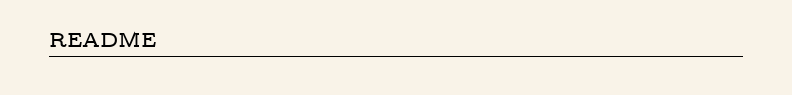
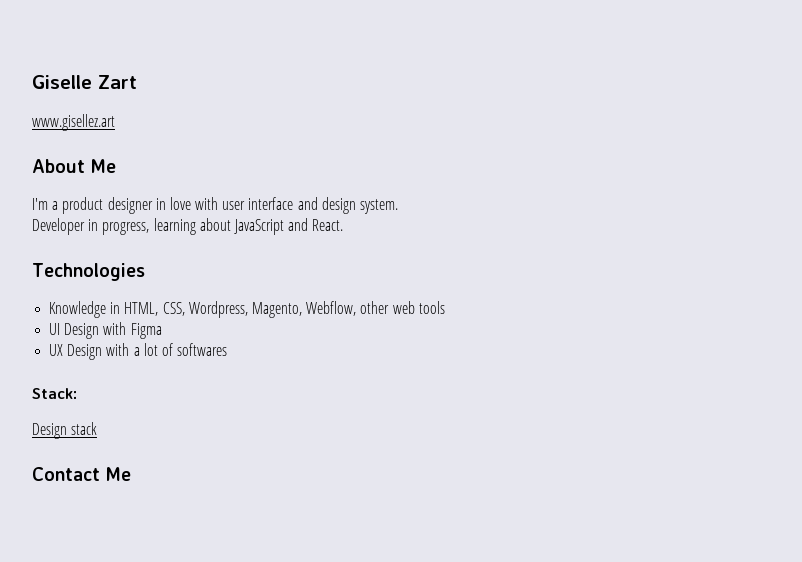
[49,31,156,47] README -> [32,75,137,89] [32,114,115,131] [32,159,117,173] [32,197,399,214] [32,218,344,235] [32,263,145,281] [49,301,445,318] [49,322,162,339] [49,343,228,360] [32,388,77,399] [32,422,98,439] [32,467,132,481] Giselle Zart // www.gisellez.art // About Me // I'm a product designer in love with user interface and design system. // Developer in progress, learning about JavaScript and React. // Technologies // Knowledge in HTML, CSS, Wordpress, Magento, Webflow, other web tools // UI Design with Figma // UX Design with a lot of softwares // Stack: // Design stack // Contact Me

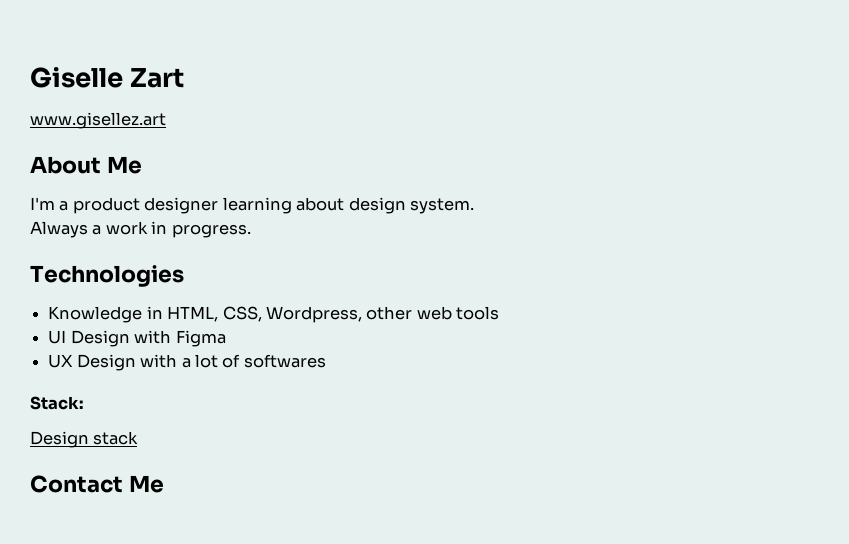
[155,197,399,214] [32,218,344,235] in love with user interface and design system. // Developer in progress, learning about JavaScript and React. -> [222,197,475,214] [30,221,251,238] learning about design system. // Always a work in progress.
[251,301,357,318] Magento, Webflow, -> (362, 314) none

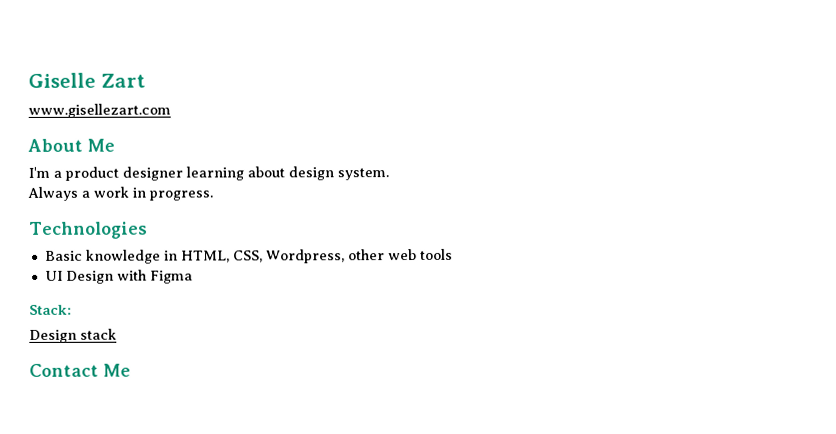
[30,112,166,129] www.gisellez.art -> [28,103,171,118] www.gisellezart.com
[48,306,143,323] Knowledge -> [44,249,161,264] Basic knowledge
[48,354,326,371] // UX Design with a lot of softwares -> (193, 277) none

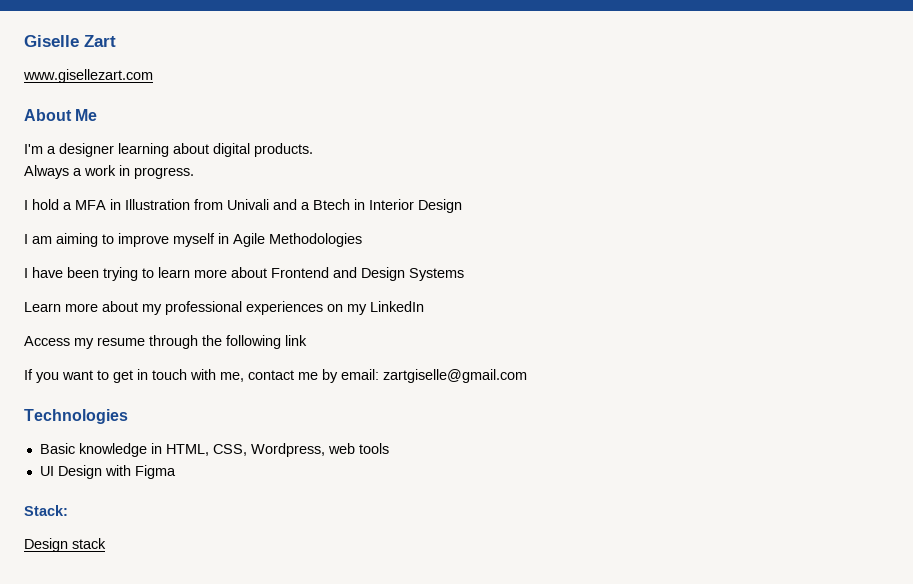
[65,166,119,181] product -> (56, 150) none
[288,166,389,181] design system. -> [213,143,313,157] digital products.
(213, 195) none -> [24,199,462,213] [24,233,362,247] [24,267,464,281] [24,301,424,315] [24,335,307,349] [24,369,527,383] // I hold a MFA in Illustration from Univali and a Btech in Interior Design // I am aiming to improve myself in Agile Methodologies // I have been trying to learn more about Frontend and Design Systems // Learn more about my professional experiences on my LinkedIn // Access my resume through the following link // If you want to get in touch with me, contact me by email: zartgiselle@gmail.com
[347,249,385,261] other -> (325, 450) none
[29,363,131,377] // Contact Me -> (106, 543) none

